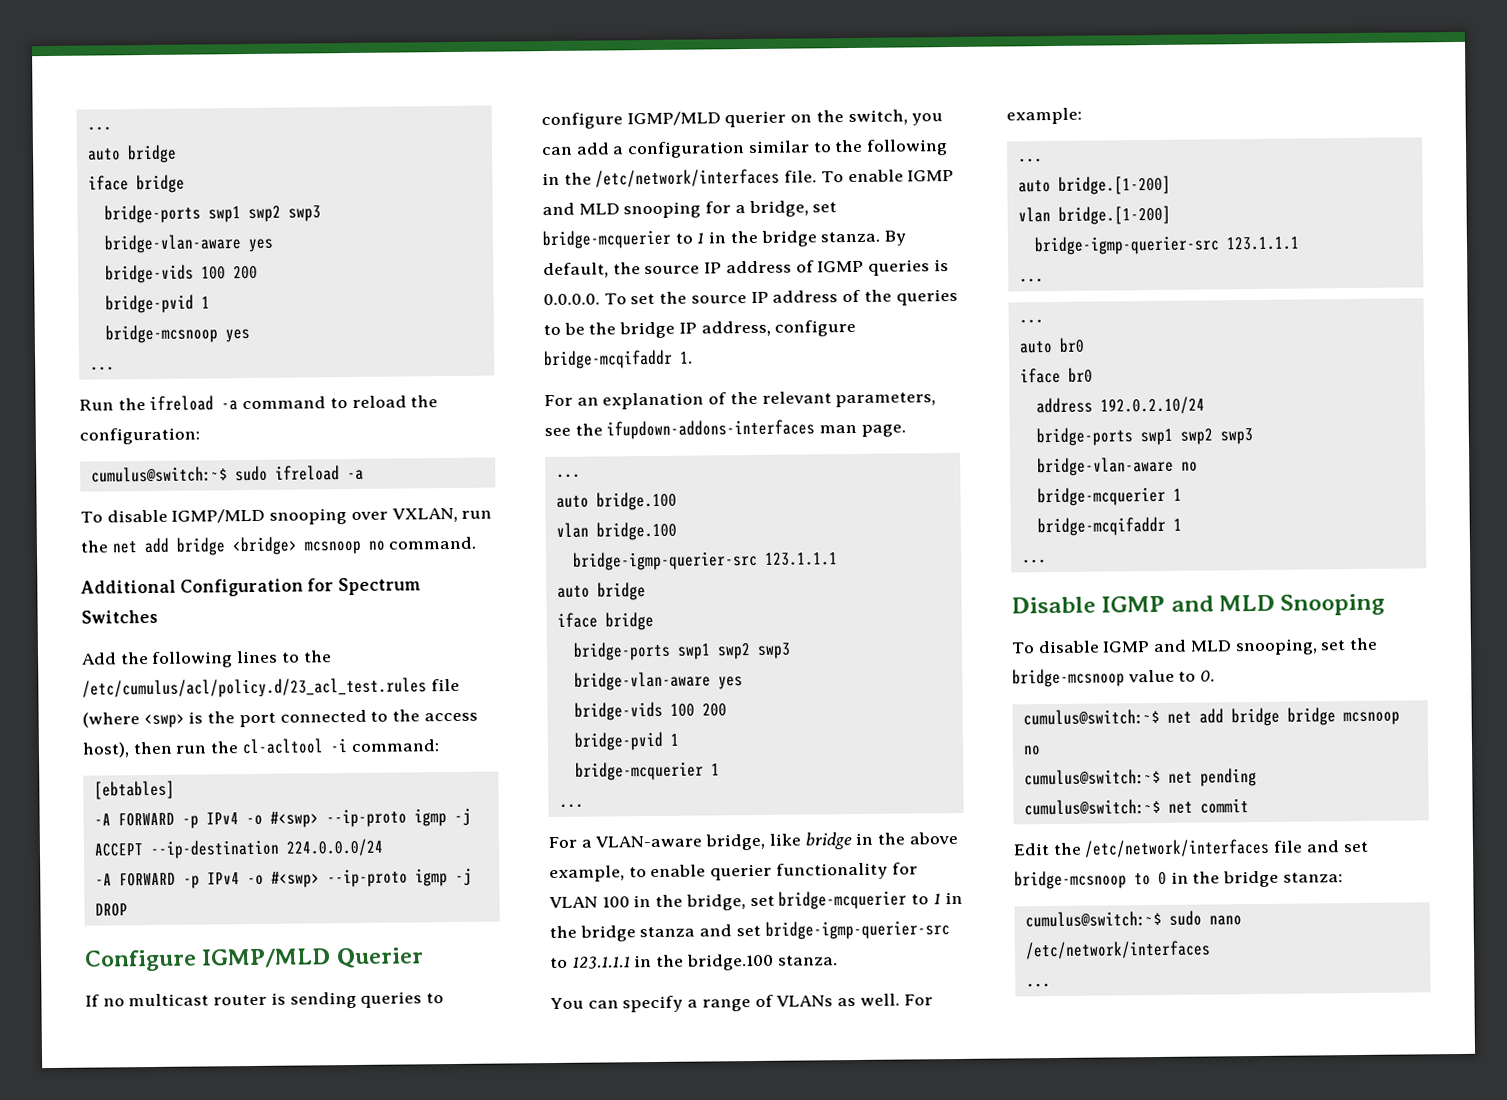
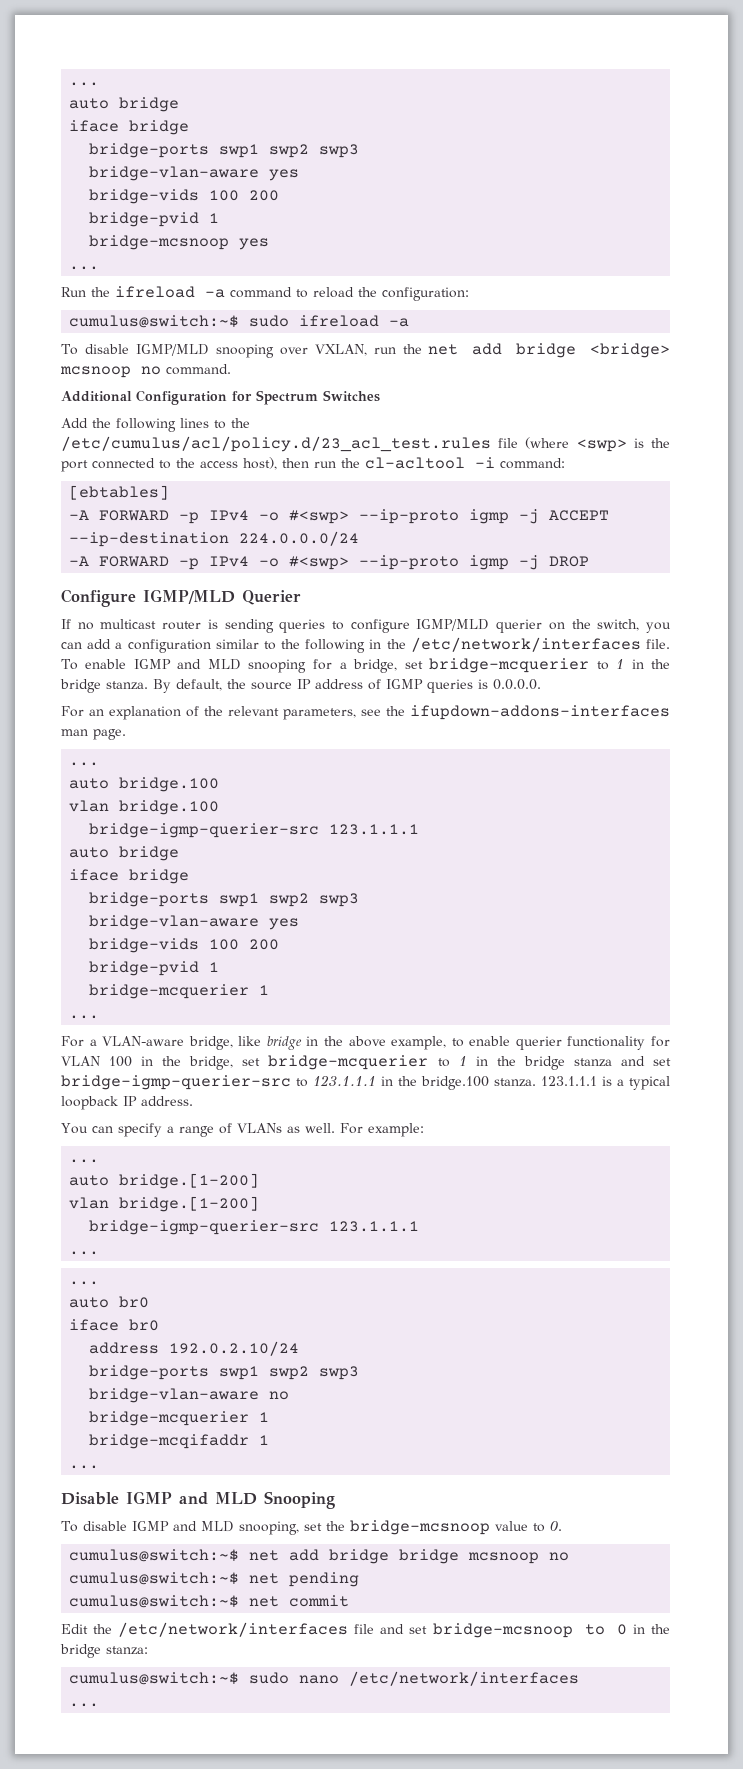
[603,288,958,306] [543,319,857,339] [544,349,693,370] To set the source IP address of the queries to be the bridge IP address, configure bridge-mcqifaddr 1. -> (541, 684) none
(838, 960) none -> [541,1076,670,1090] [61,1096,193,1110] 123.1.1.1 is a typical loopback IP address.

